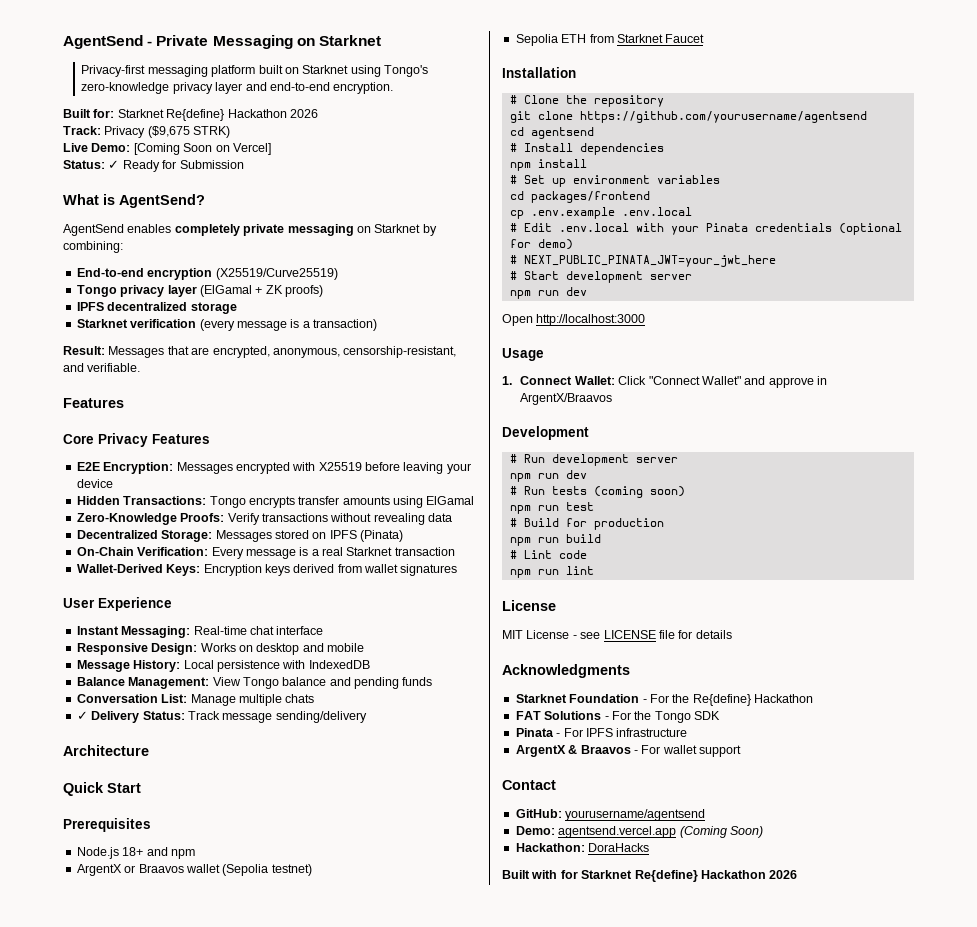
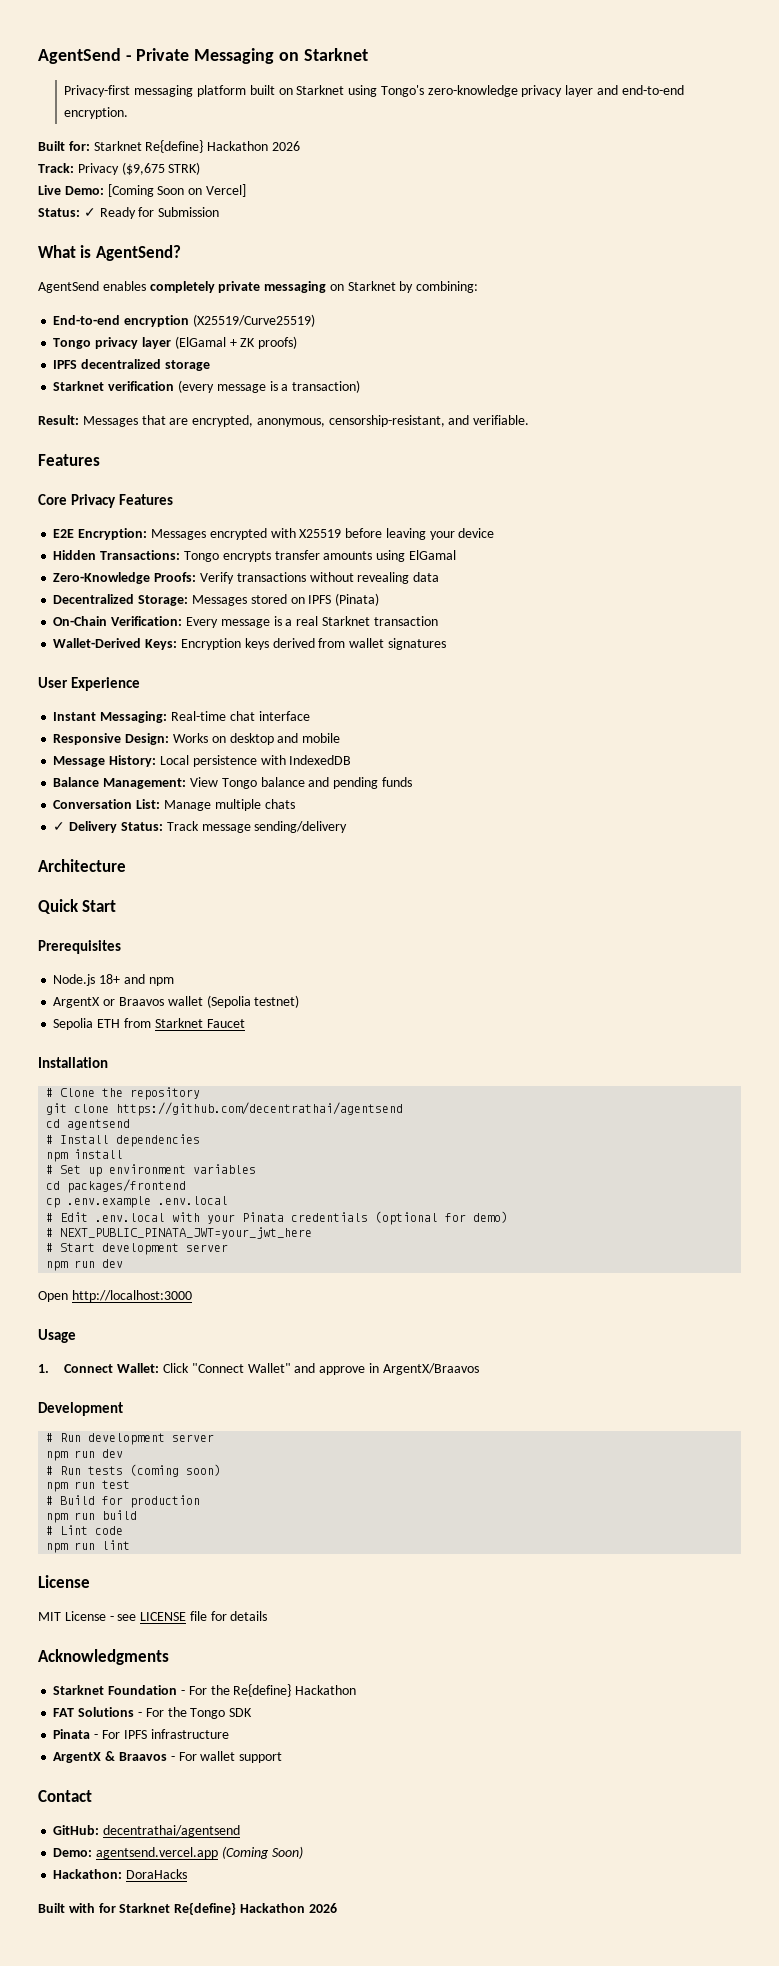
[579,111,867,123] https://github.com/yourusername/agentsend -> [116,1102,404,1116] https://github.com/decentrathai/agentsend
[565,809,706,821] yourusername/agentsend -> [103,1825,241,1837] decentrathai/agentsend

